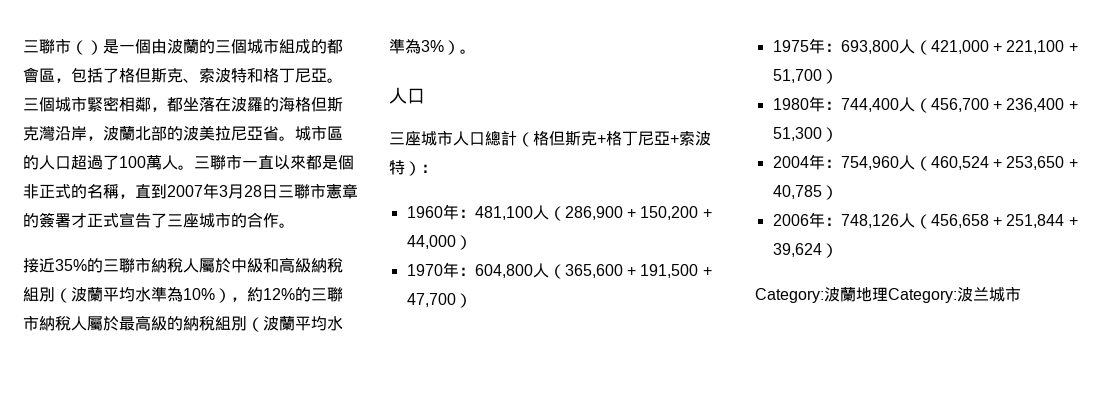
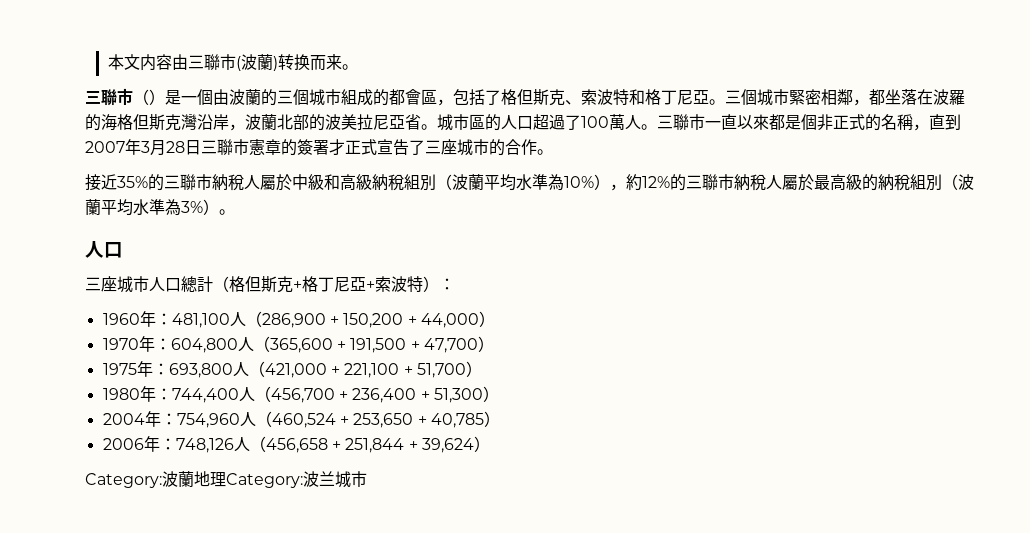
(23, 46) none -> [107,54,358,71] 本文内容由三聯市(波蘭)转换而来。 //

